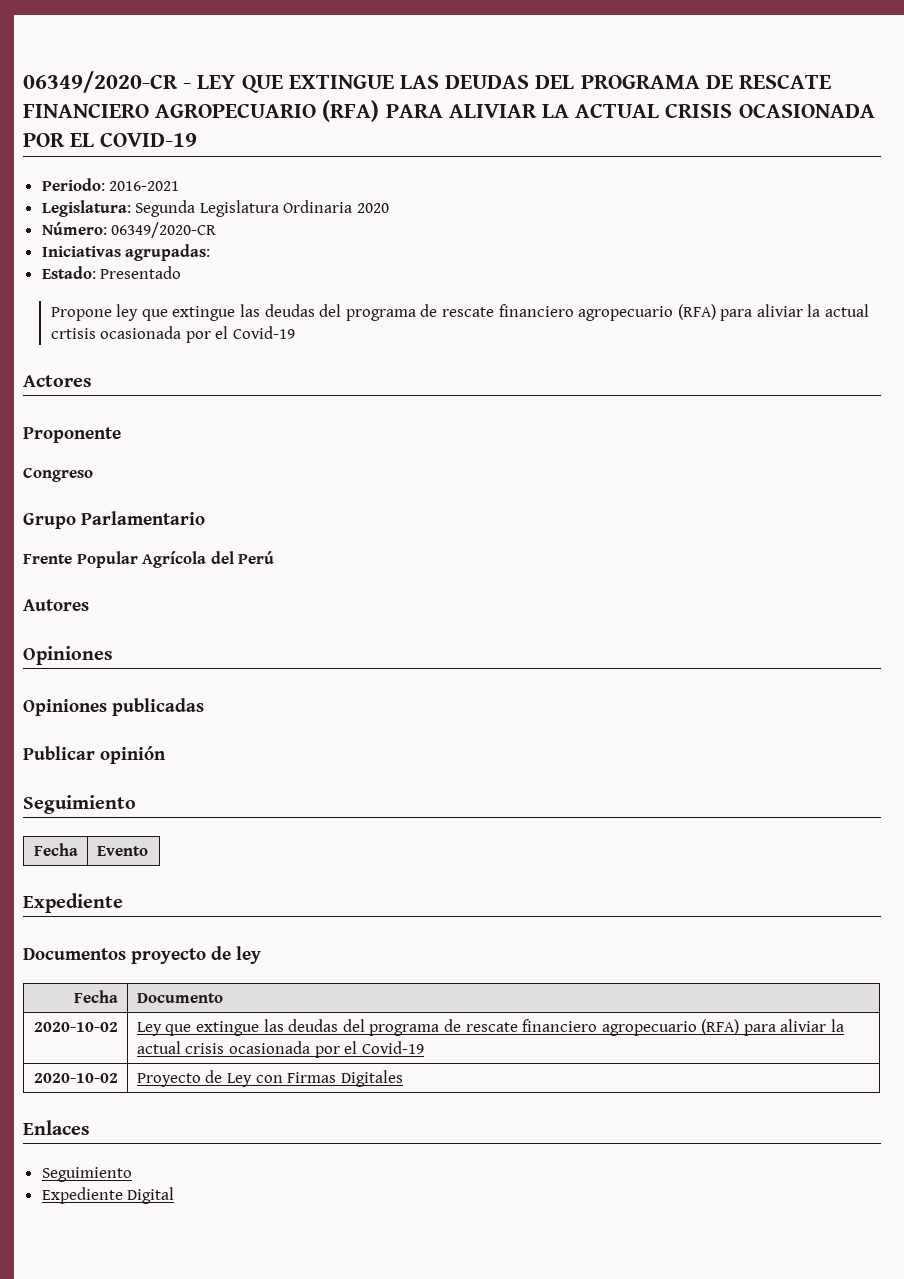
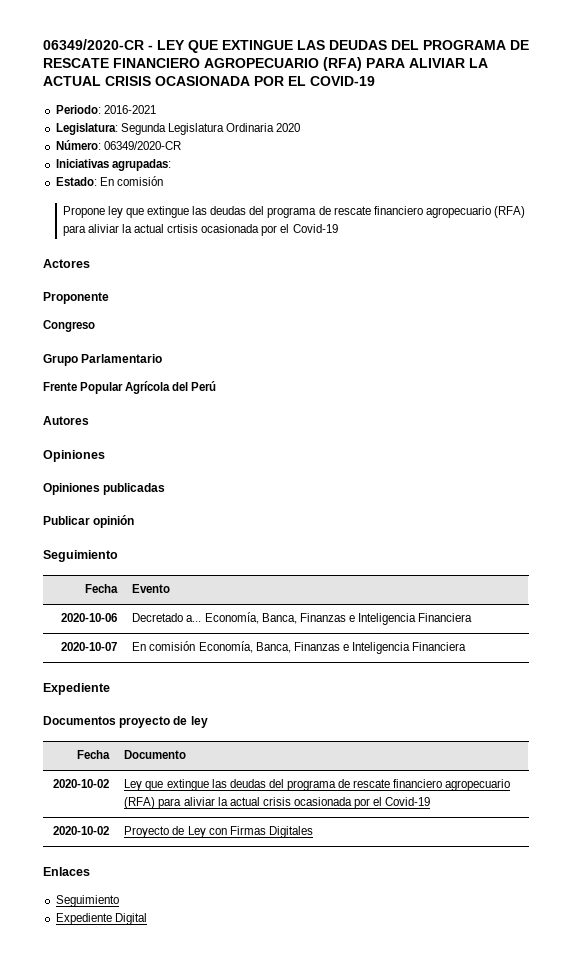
[100,266,182,279] Presentado -> [99,176,163,186] En comisión
(148, 851) none -> [60,613,117,622] [132,612,473,625] [60,642,117,651] [132,641,467,654] // 2020-10-06 | Decretado a... Economía, Banca, Finanzas e Inteligencia Financiera // 2020-10-07 | En comisión Economía, Banca, Finanzas e Inteligencia Financiera

